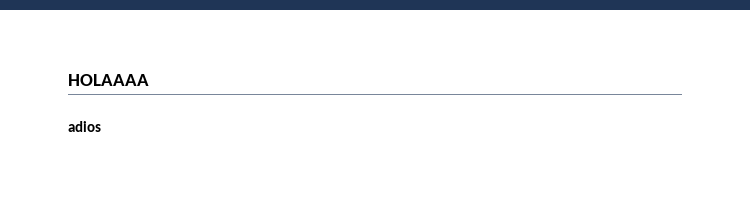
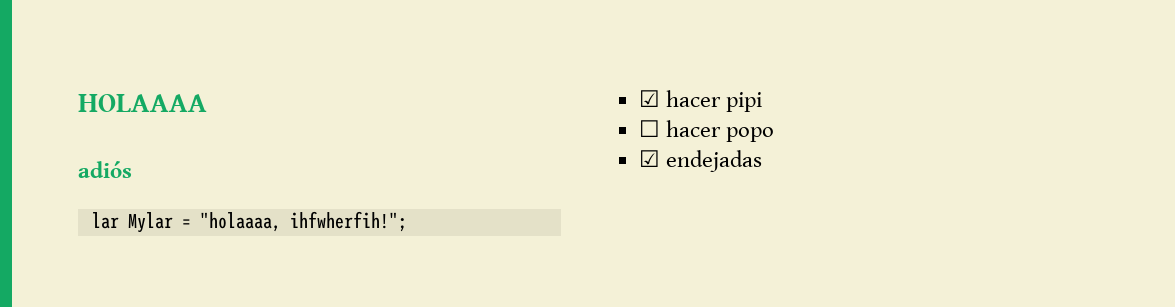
[68,121,101,132] adios -> [78,161,132,178] [91,211,407,233] [638,90,762,112] [638,120,774,142] [638,150,762,172] adiós // lar Mylar = "holaaaa, ihfwherfih!"; // ☑ hacer pipi // ☐ hacer popo // ☑ endejadas

